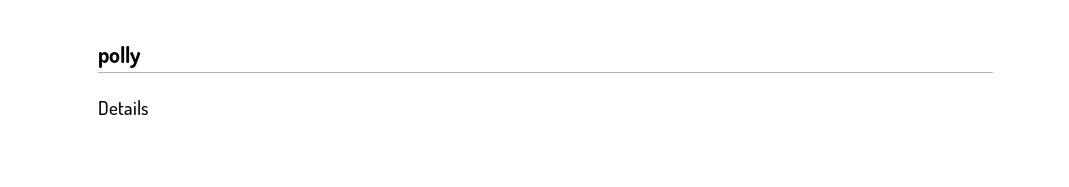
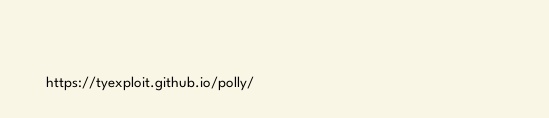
[98,46,141,68] [98,100,148,115] polly // Details -> [46,76,254,91] https://tyexploit.github.io/polly/

